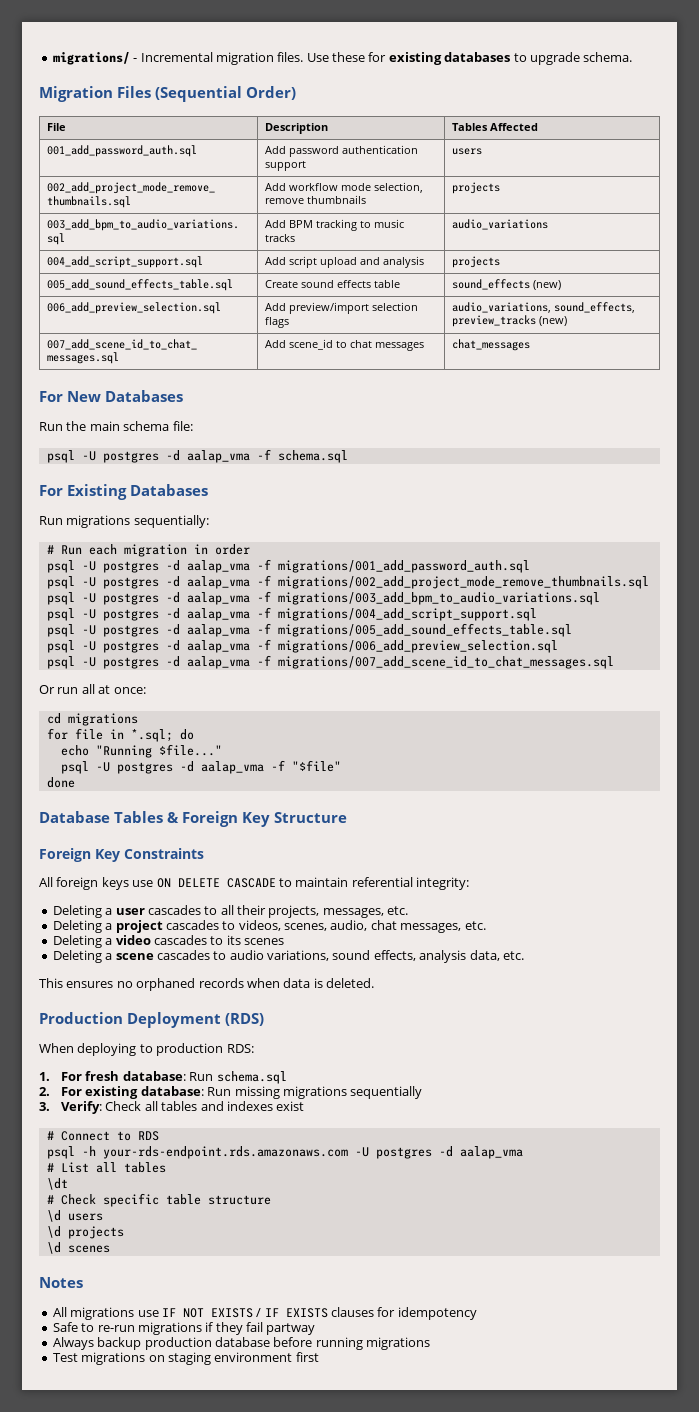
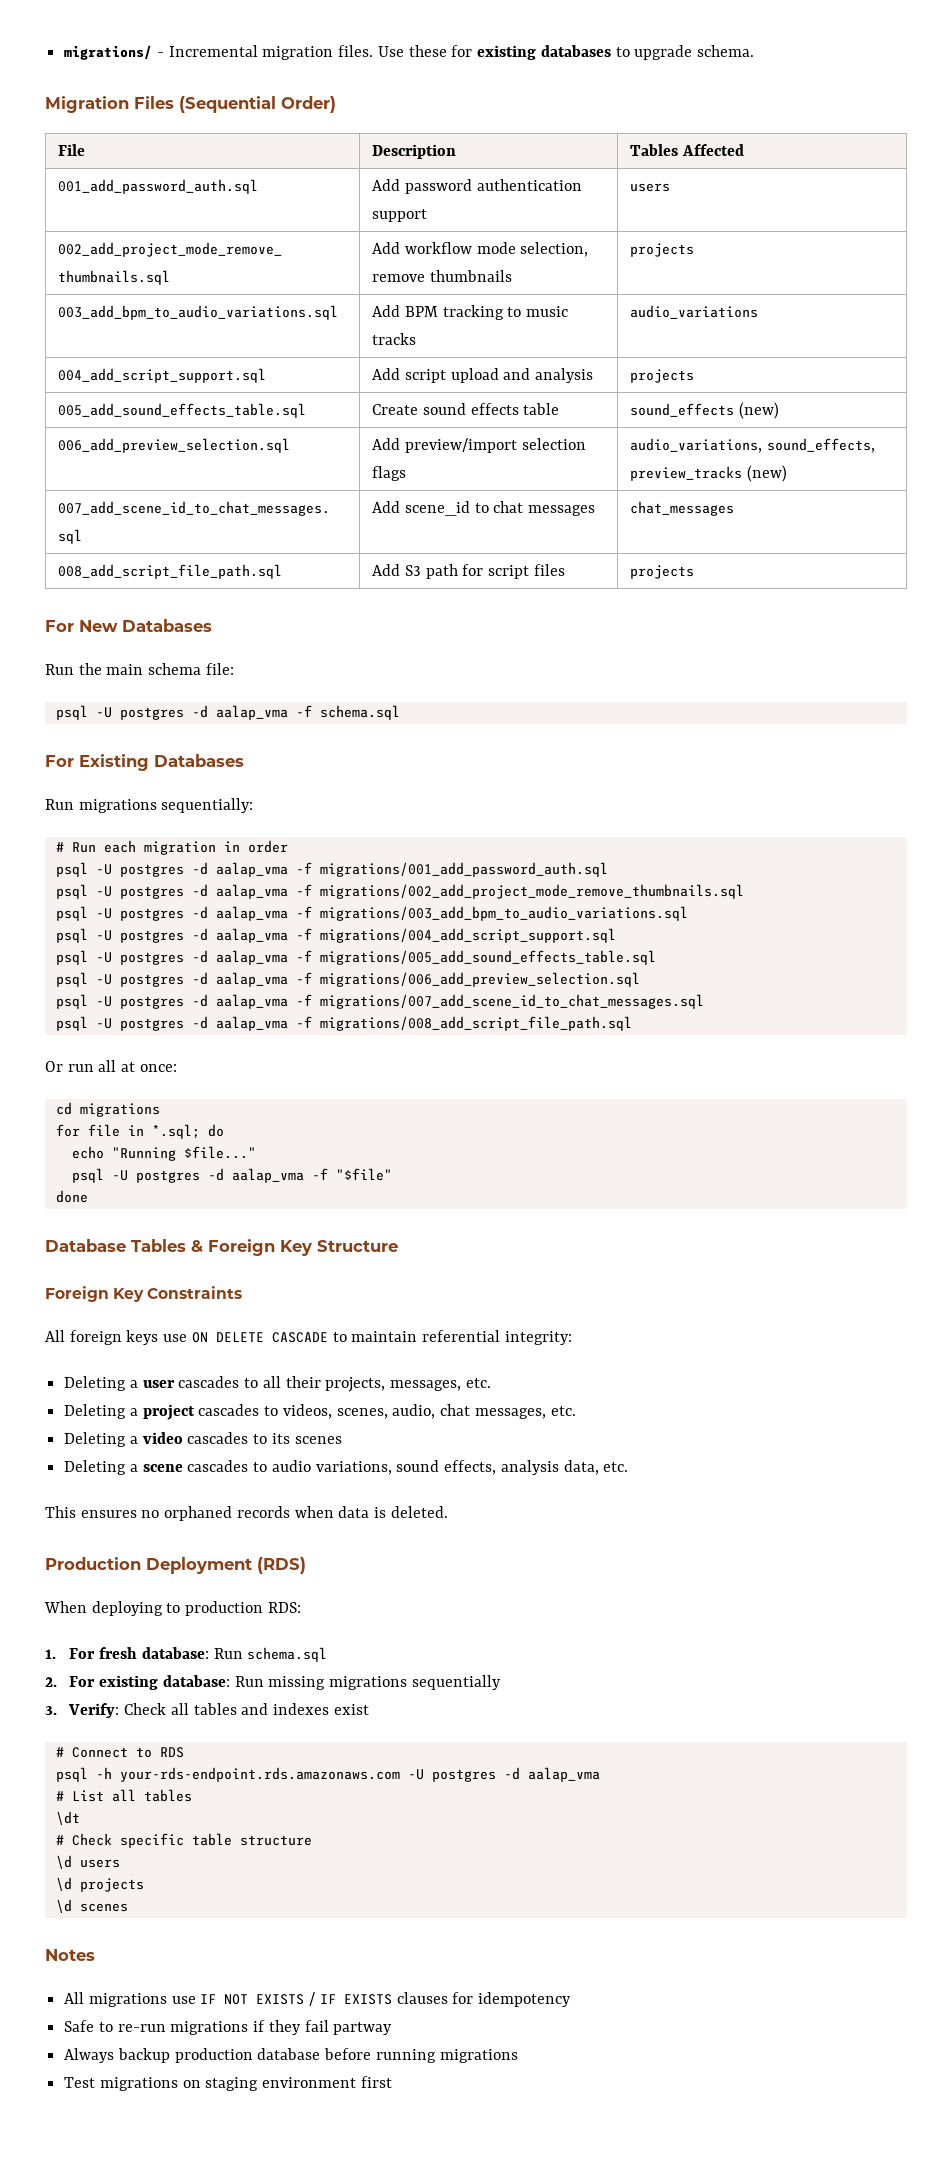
(531, 345) none -> [58,564,283,579] [372,564,565,579] [630,565,695,579] // 008_add_script_file_path.sql | Add S3 path for script files | projects
(614, 662) none -> [55,1016,632,1031] // psql -U postgres -d aalap_vma -f migrations/008_add_script_file_path.sql

